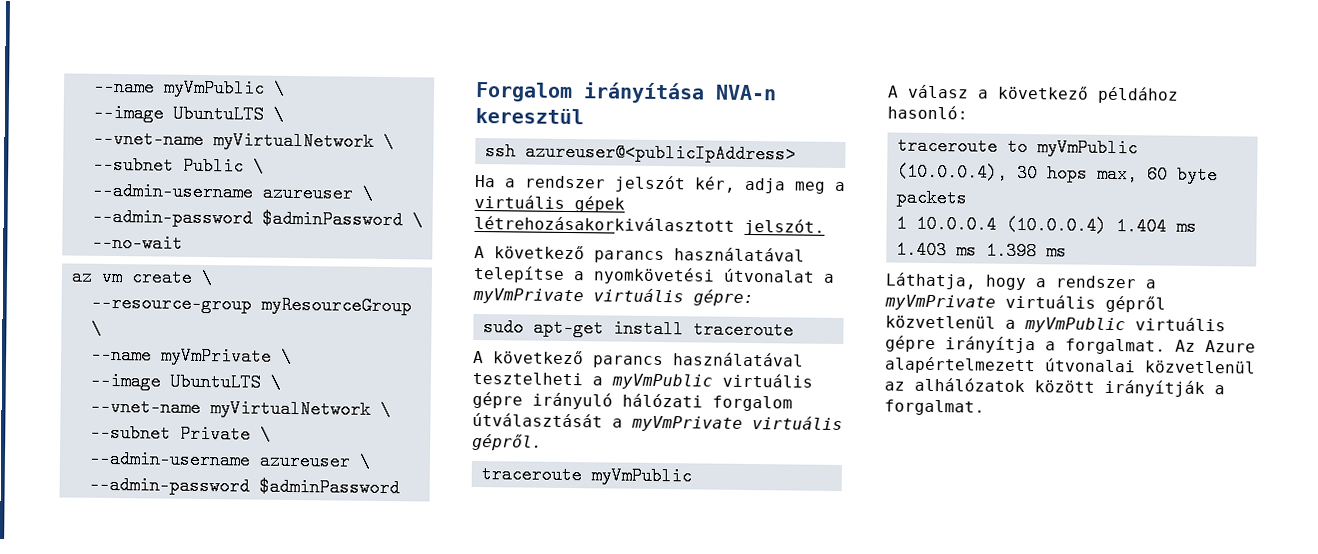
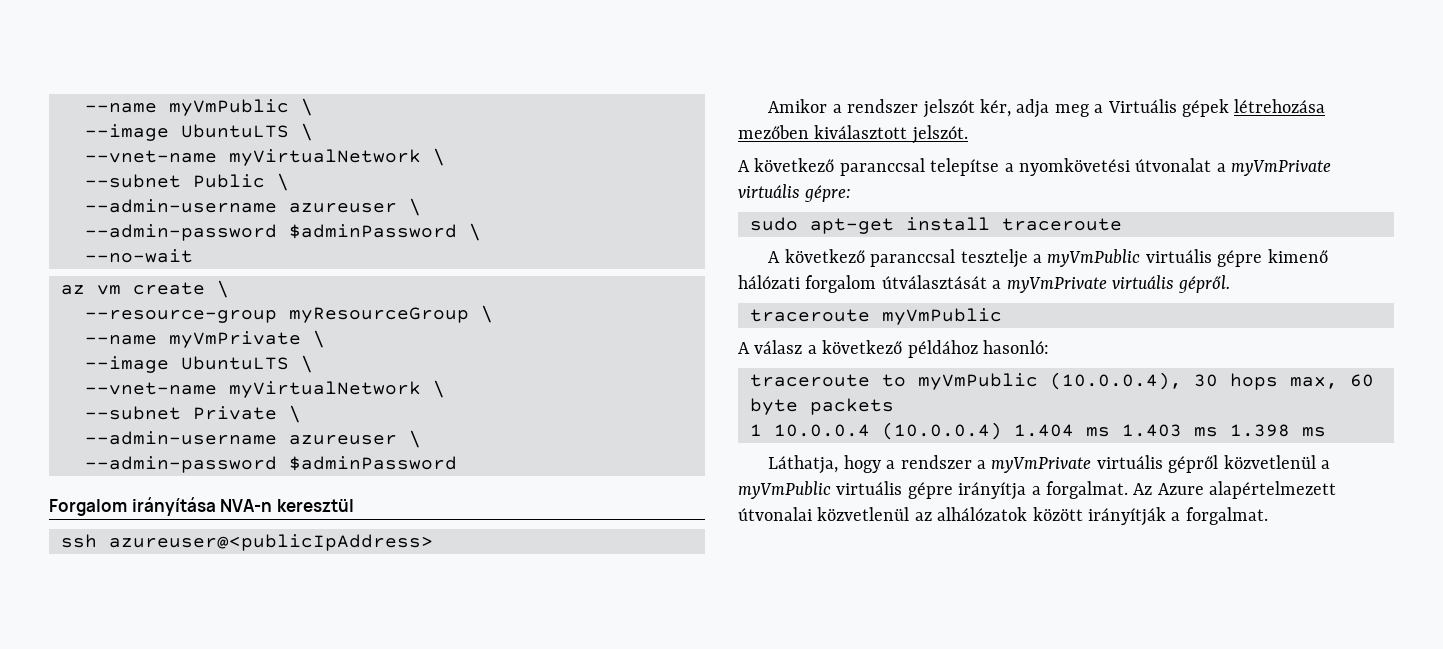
[474,174,496,188] Ha -> [768,99,828,113] Amikor
[474,194,625,213] [474,215,735,232] virtuális gépek létrehozásakorkiválasztott -> [1107,99,1326,117] [738,125,908,139] Virtuális gépek létrehozása mezőben kiválasztott
[594,247,805,264] parancs használatával -> [839,158,925,176] paranccsal
[593,352,804,369] [472,371,813,390] [472,391,613,410] parancs használatával tesztelheti a myVmPublic virtuális gépre irányuló -> [870,249,1328,268] paranccsal tesztelje a myVmPublic virtuális gépre kimenő

